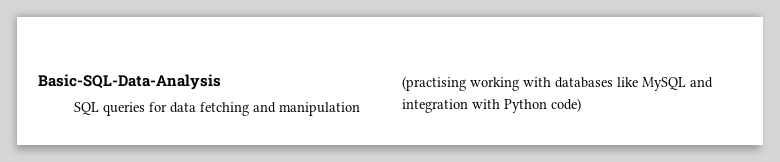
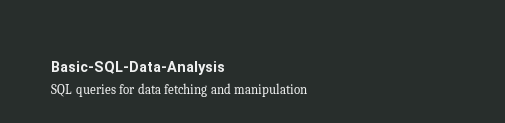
[402,76,713,91] [402,98,581,113] (practising working with databases like MySQL and integration with Python code) -> (308, 90) none

